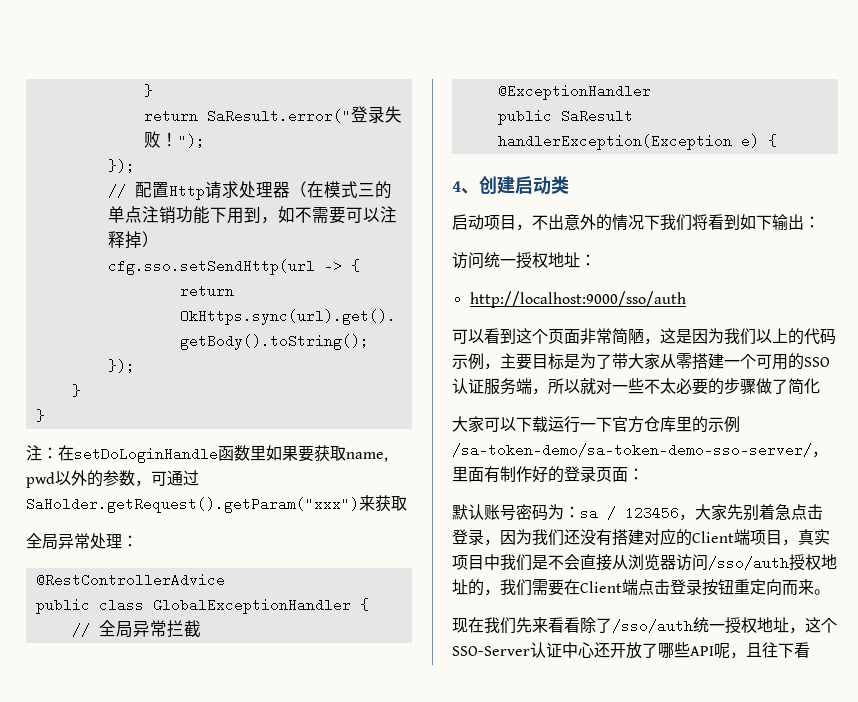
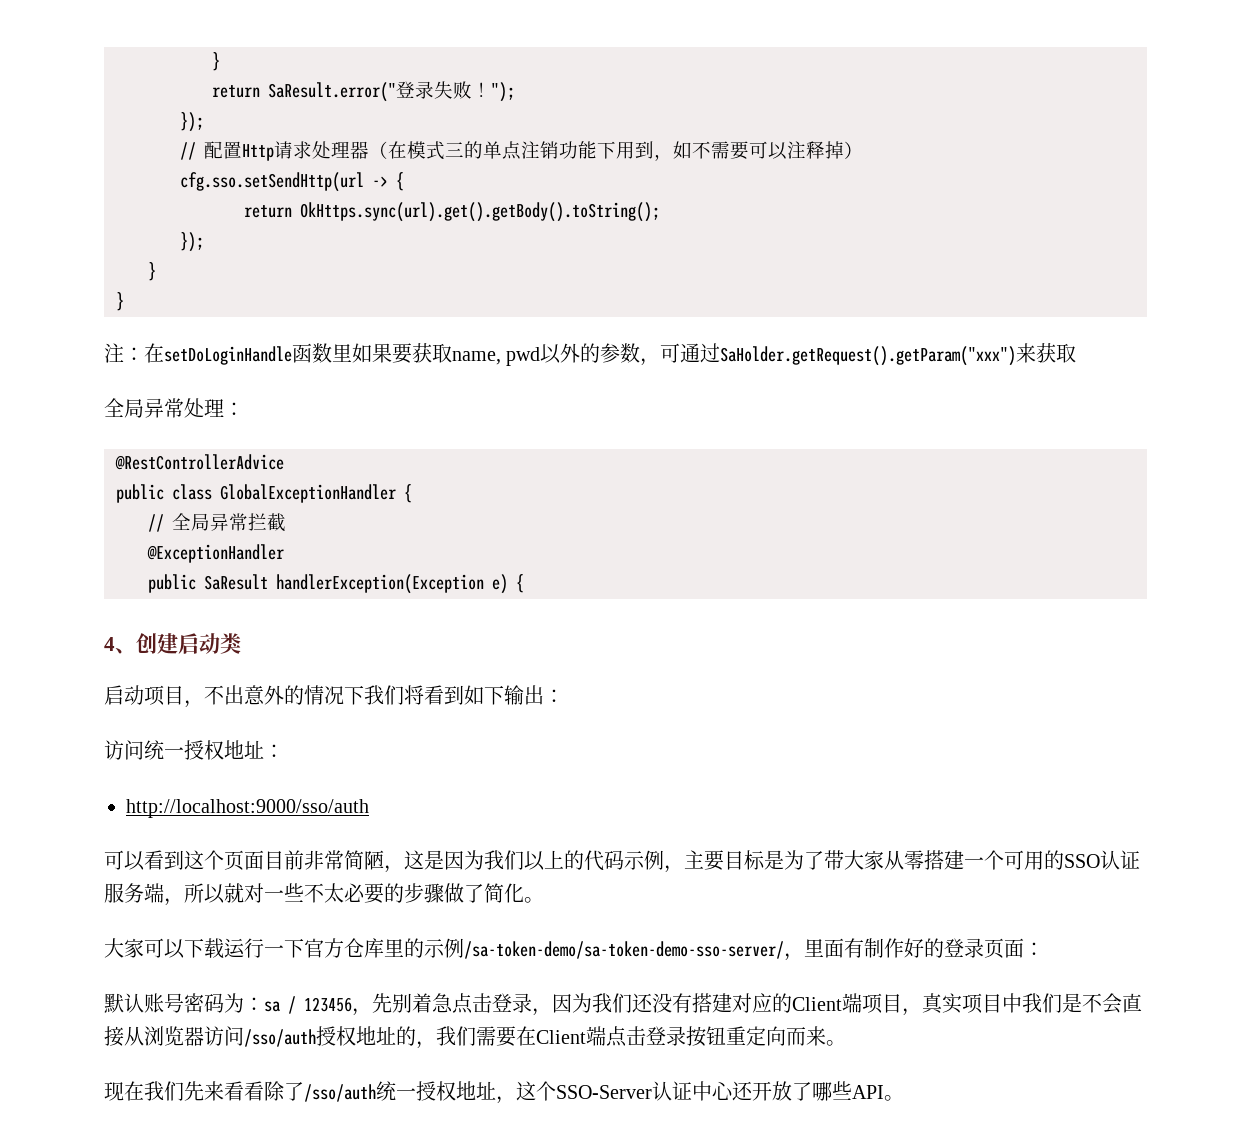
(580, 336) none -> [264,850,304,870] 目前
(820, 386) none -> [524,897,544,903] 。
[695,504,727,521] 大家 -> (372, 1012) none
[714,642,810,659] 呢，且往下看 -> [884,1095,904,1101] 。

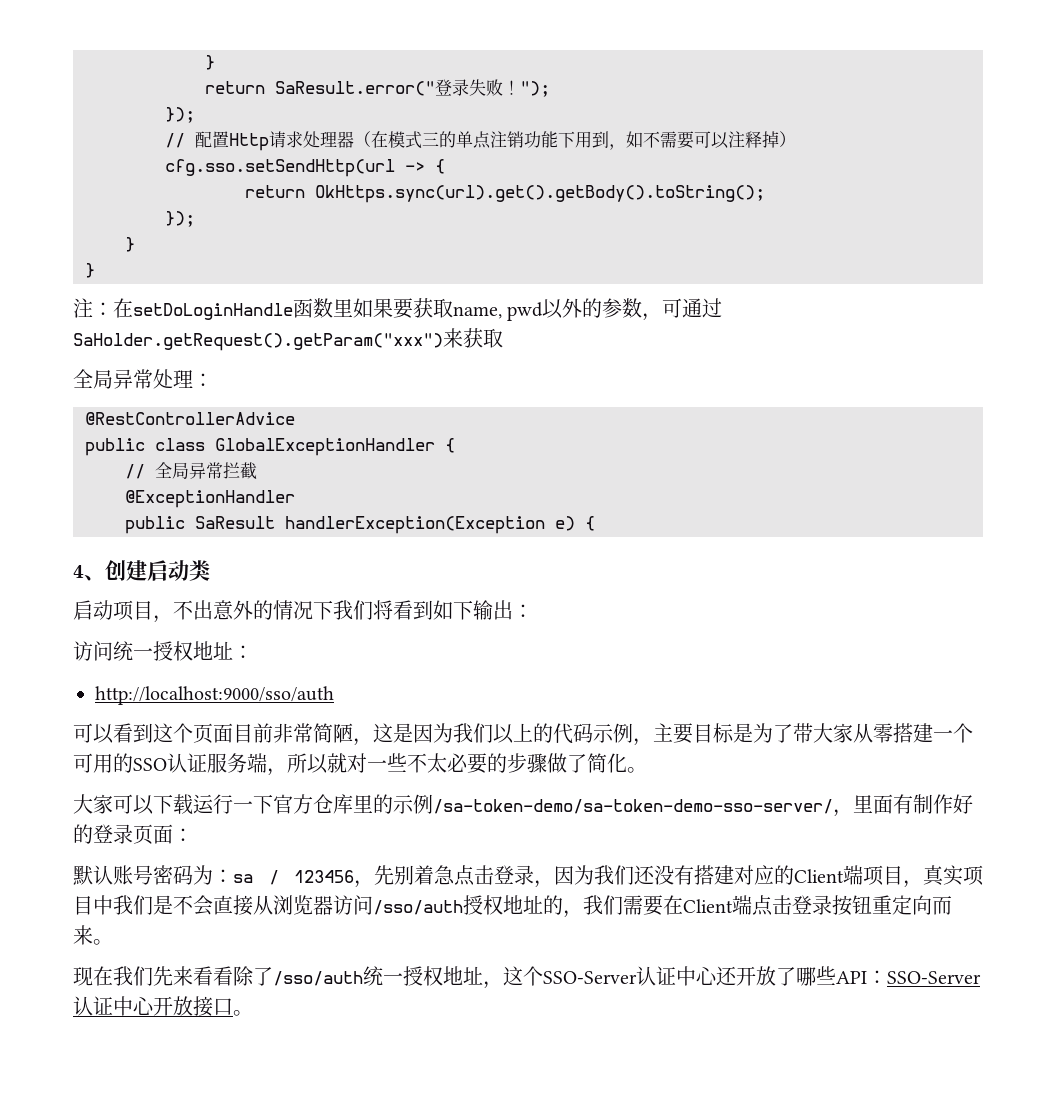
(884, 1092) none -> [867,970,981,984] [73,996,233,1017] ：SSO-Server认证中心开放接口

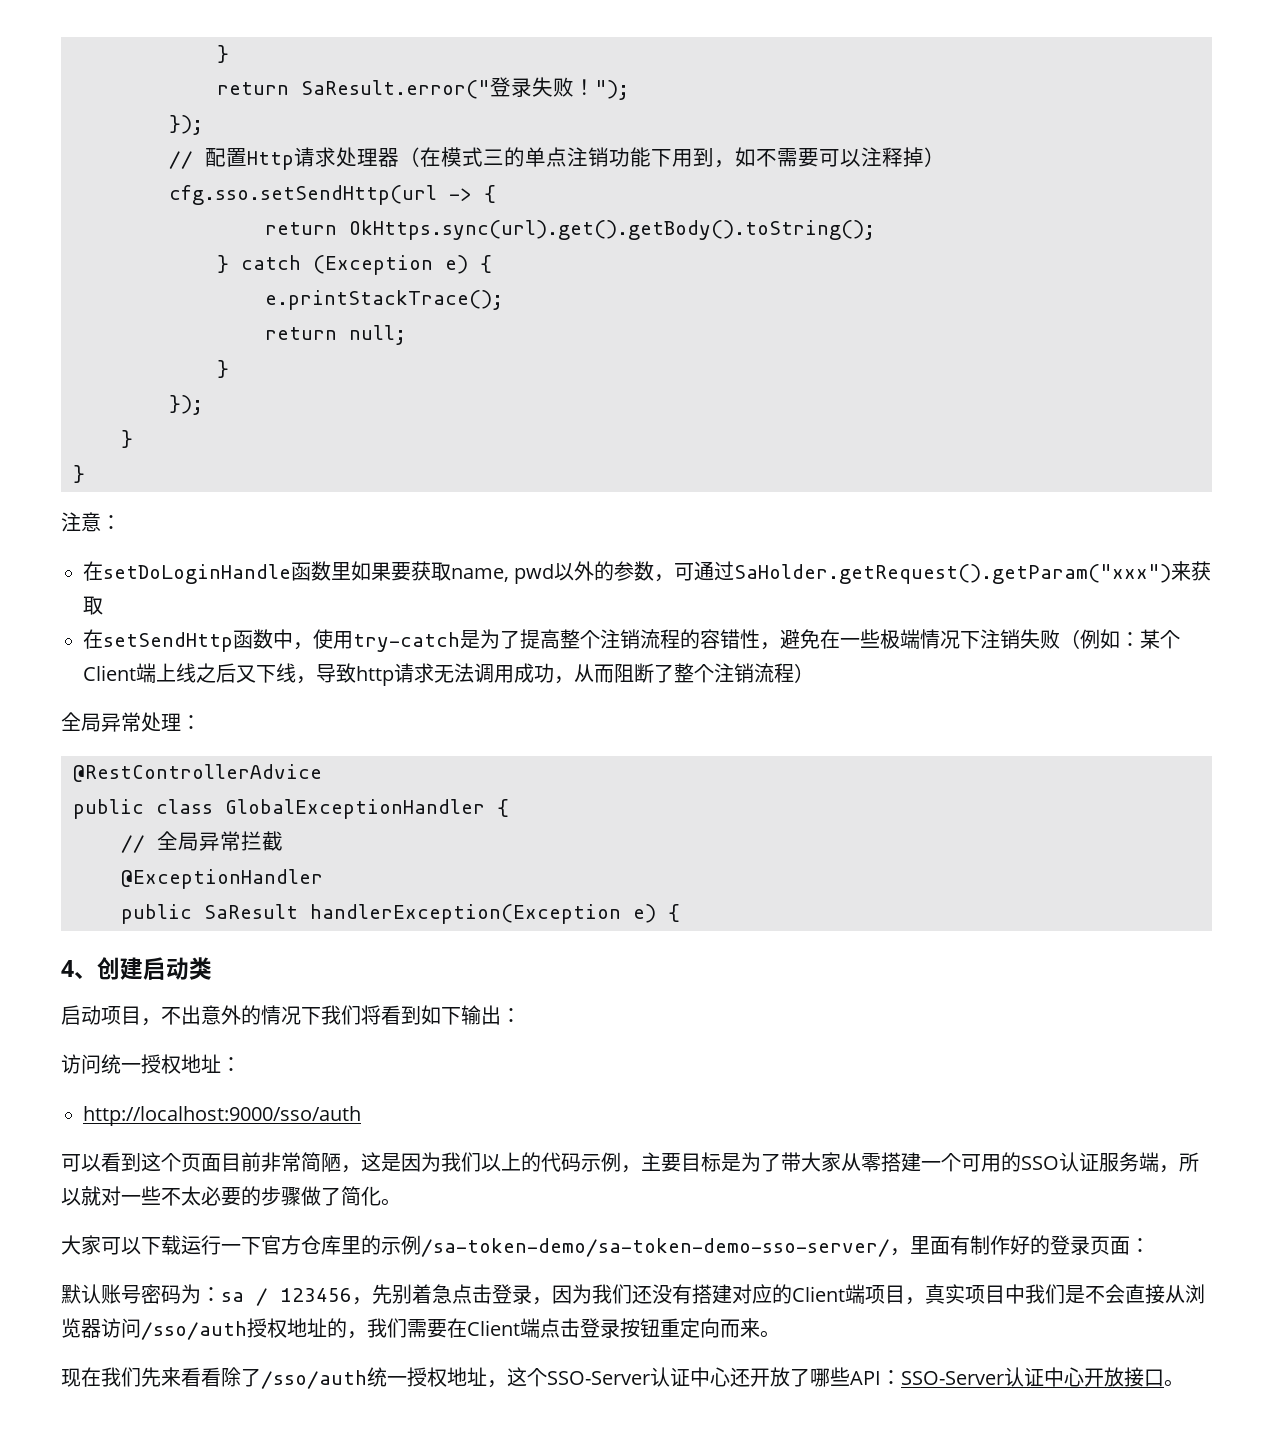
(765, 194) none -> [217,255,492,275] [265,290,503,310] [265,325,406,345] [217,360,229,378] // } catch (Exception e) { // e.printStackTrace(); // return null; // }
[93,302,113,316] ： -> [81,512,121,532] 意： //
(503, 338) none -> [83,629,1180,652] [83,663,814,686] // 在setSendHttp函数中，使用try-catch是为了提高整个注销流程的容错性，避免在一些极端情况下注销失败（例如：某个Client端上线之后又下线，导致http请求无法调用成功，从而阻断了整个注销流程）

